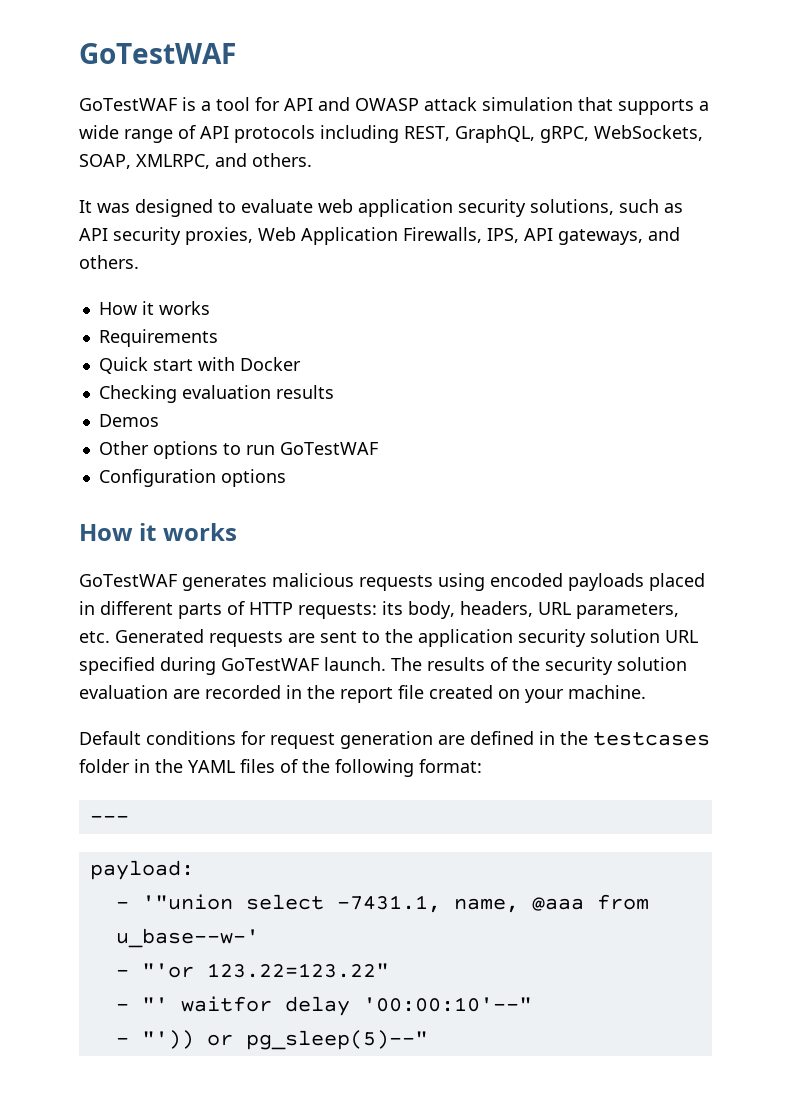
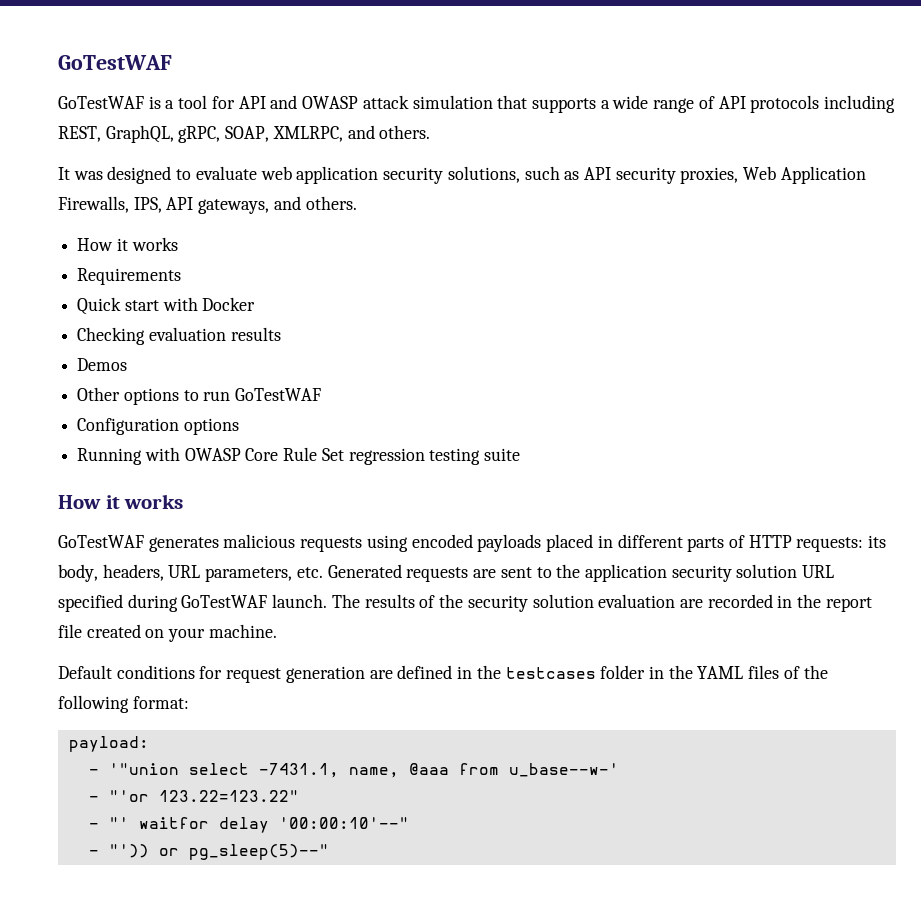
[594,125,703,141] WebSockets, -> (221, 134) none
(286, 478) none -> [77,447,521,465] // Running with OWASP Core Rule Set regression testing suite
[89,815,129,823] // --- -> (189, 702) none

